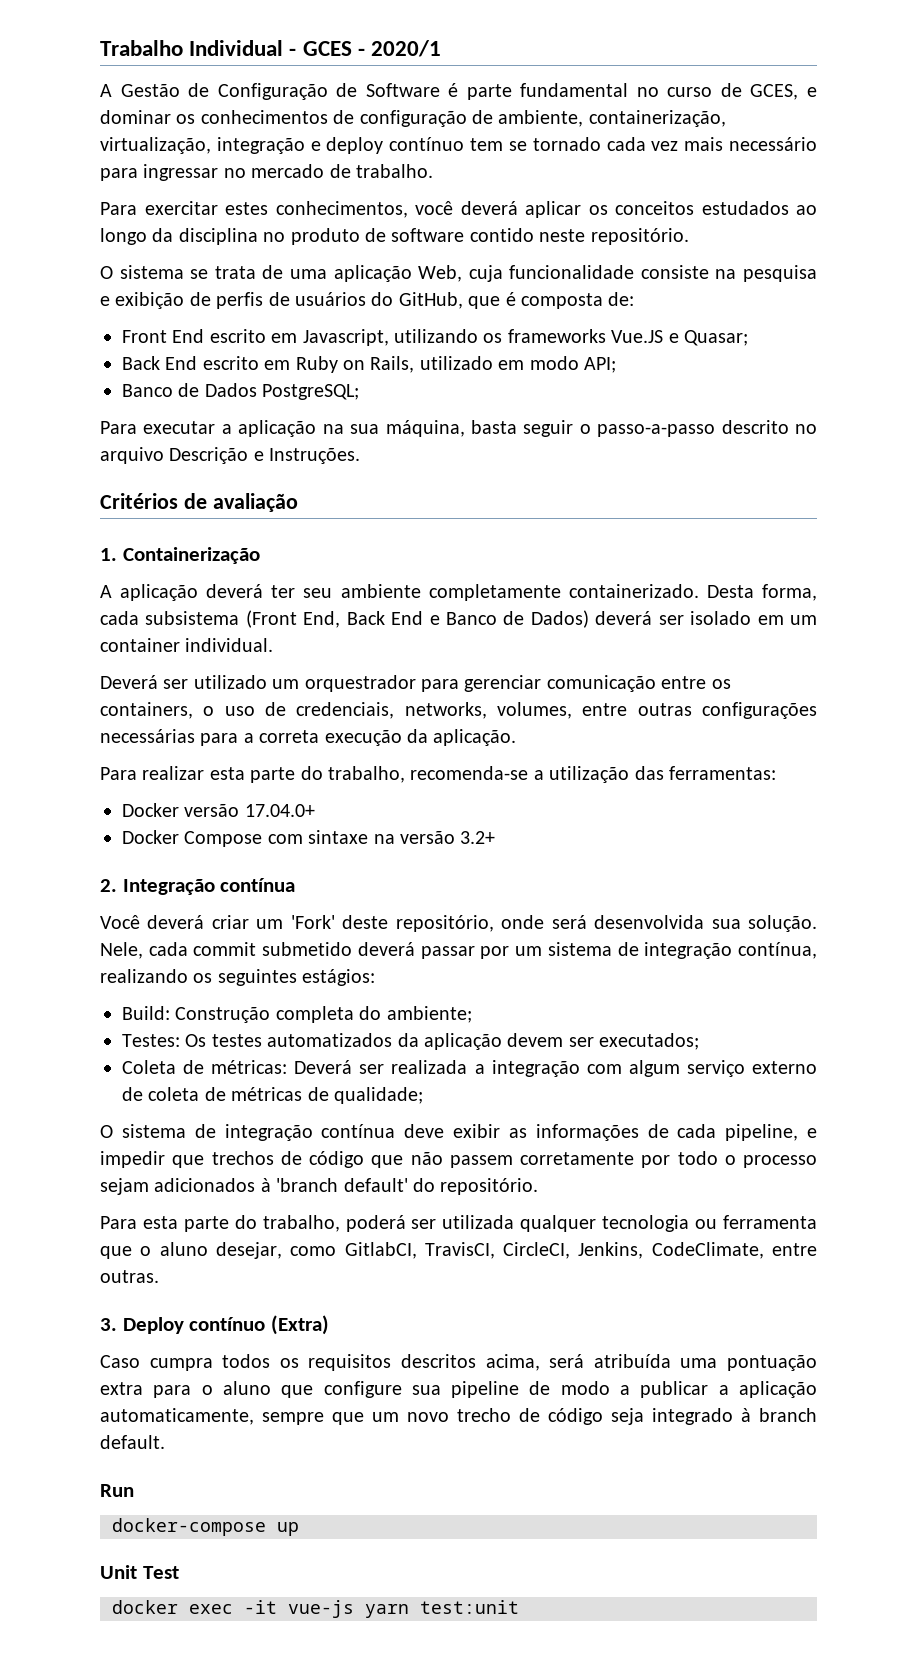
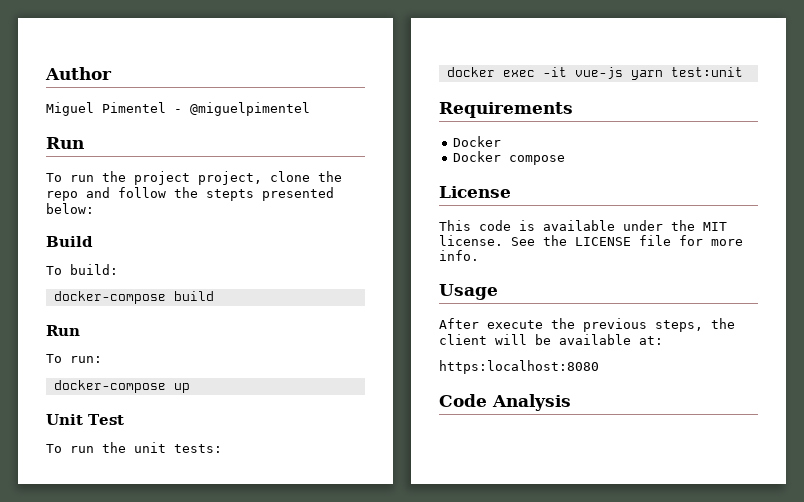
[100,40,442,57] [100,83,818,100] [100,110,726,127] [100,137,818,154] [100,164,433,181] [100,201,817,218] [100,228,689,245] [100,265,817,282] [100,292,635,309] [122,329,748,346] [122,356,616,373] [122,383,360,400] [100,420,817,437] [100,447,361,464] [100,493,298,512] [100,547,260,564] [100,584,817,601] [100,610,818,628] [100,638,274,652] [100,675,731,692] [100,702,817,719] [100,729,517,746] [100,766,776,783] [122,803,315,817] [122,830,496,847] [100,878,296,895] [100,915,817,932] [100,942,818,959] [100,969,376,986] [122,1006,472,1023] [122,1033,700,1050] [122,1060,818,1077] [122,1087,423,1104] [100,1124,817,1141] [100,1151,817,1168] [100,1178,539,1195] [100,1215,817,1232] [100,1242,817,1259] [100,1270,159,1283] [100,1315,330,1335] [100,1354,818,1371] [100,1381,817,1398] [100,1408,817,1425] [100,1435,165,1449] [100,1484,134,1497] Trabalho Individual - GCES - 2020/1 // A Gestão de Configuração de Software é parte fundamental no curso de GCES, e dominar os conhecimentos de configuração de ambiente, containerização, virtualização, integração e deploy contínuo tem se tornado cada vez mais necessário para ingressar no mercado de trabalho. // Para exercitar estes conhecimentos, você deverá aplicar os conceitos estudados ao longo da disciplina no produto de software contido neste repositório. // O sistema se trata de uma aplicação Web, cuja funcionalidade consiste na pesquisa e exibição de perfis de usuários do GitHub, que é composta de: // Front End escrito em Javascript, utilizando os frameworks Vue.JS e Quasar; // Back End escrito em Ruby on Rails, utilizado em modo API; // Banco de Dados PostgreSQL; // Para executar a aplicação na sua máquina, basta seguir o passo-a-passo descrito no arquivo Descrição e Instruções. // Critérios de avaliação // 1. Containerização // A aplicação deverá ter seu ambiente completamente containerizado. Desta forma, cada subsistema (Front End, Back End e Banco de Dados) deverá ser isolado em um container individual. // Deverá ser utilizado um orquestrador para gerenciar comunicação entre os containers, o uso de credenciais, networks, volumes, entre outras configurações necessárias para a correta execução da aplicação. // Para realizar esta parte do trabalho, recomenda-se a utilização das ferramentas: // Docker versão 17.04.0+ // Docker Compose com sintaxe na versão 3.2+ // 2. Integração contínua // Você deverá criar um 'Fork' deste repositório, onde será desenvolvida sua solução. Nele, cada commit submetido deverá passar por um sistema de integração contínua, realizando os seguintes estágios: // Build: Construção completa do ambiente; // Testes: Os testes automatizados da aplicação devem ser executados; // Coleta de métricas: Deverá ser realizada a integração com algum serviço externo de coleta de métricas de qualidade; // O sistema de integração contínua deve exibir as informações de cada pipeline, e impedir que trechos de código que não passem corretamente por todo o processo sejam adicionados à 'branch default' do repositório. // Para esta parte do trabalho, poderá ser utilizada qualquer tecnologia ou ferramenta que o aluno desejar, como GitlabCI, TravisCI, CircleCI, Jenkins, CodeClimate, entre outras. // 3. Deploy contínuo (Extra) // Caso cumpra todos os requisitos descritos acima, será atribuída uma pontuação extra para o aluno que configure sua pipeline de modo a publicar a aplicação automaticamente, sempre que um novo trecho de código seja integrado à branch default. // Run -> [45,67,112,80] [46,102,310,116] [46,137,84,149] [46,171,342,185] [46,187,334,201] [46,203,94,214] [46,236,93,247] [46,264,118,275] [53,291,214,304] [46,325,80,336] [46,354,102,363] Author // Miguel Pimentel - @miguelpimentel // Run // To run the project project, clone the repo and follow the stepts presented below: // Build // To build: // docker-compose build // Run // To run:
(179, 1572) none -> [46,442,222,453] // To run the unit tests:
(519, 1607) none -> [439,102,573,118] [452,136,501,147] [452,151,565,165] [439,186,511,198] [439,220,727,231] [439,235,743,246] [439,250,479,261] [439,284,498,300] [439,318,735,332] [439,334,663,345] [439,360,599,374] [439,394,571,411] // Requirements // Docker // Docker compose // License // This code is available under the MIT license. See the LICENSE file for more info. // Usage // After execute the previous steps, the client will be available at: // https:localhost:8080 // Code Analysis

